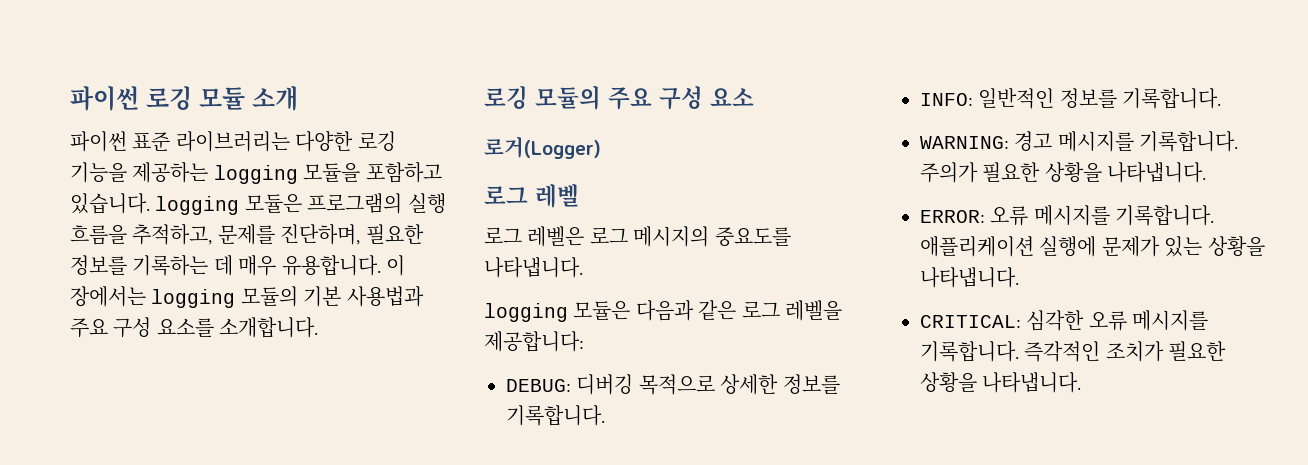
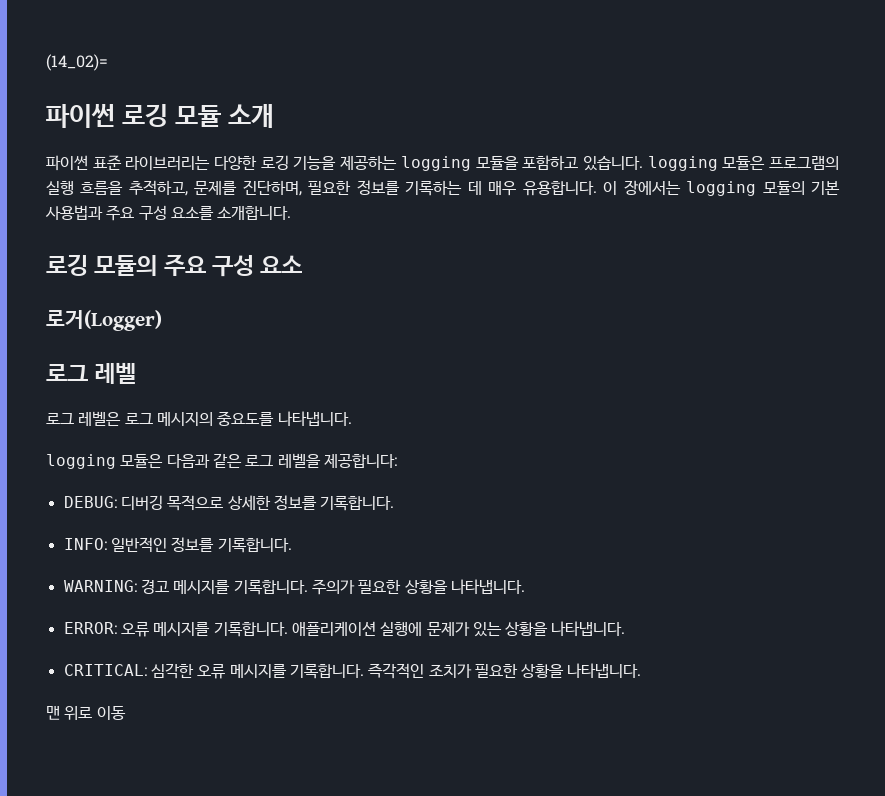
(70, 98) none -> [46,54,108,71] (14_02)= //
(1082, 382) none -> [46,706,126,720] // 맨 위로 이동

